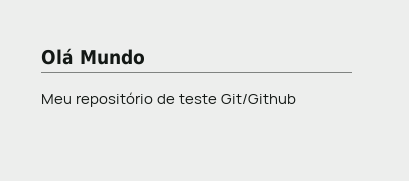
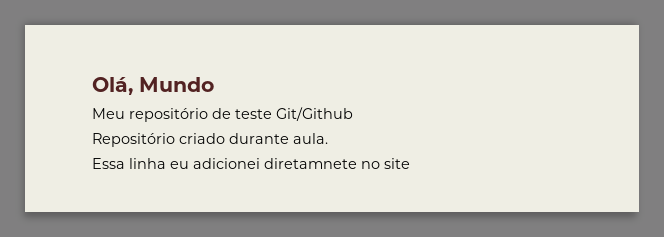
[41,48,74,65] Olá -> [92,77,133,95] Olá,
(297, 99) none -> [92,133,328,147] [92,158,410,169] // Repositório criado durante aula. // Essa linha eu adicionei diretamnete no site

